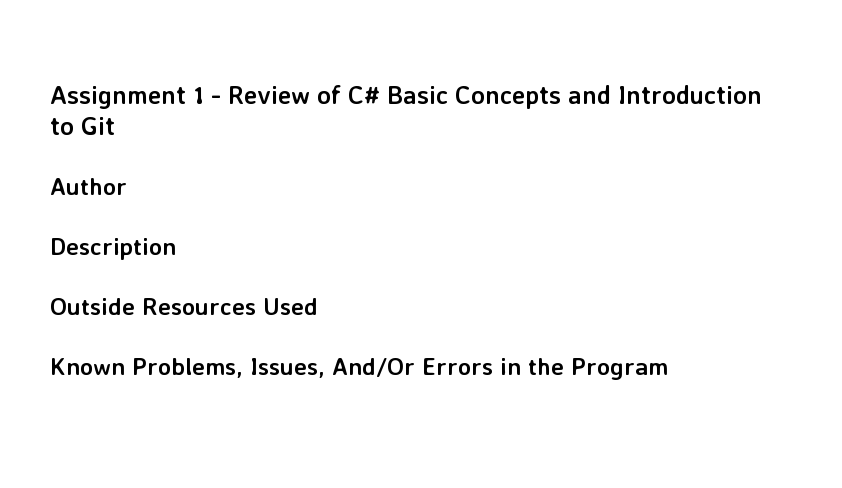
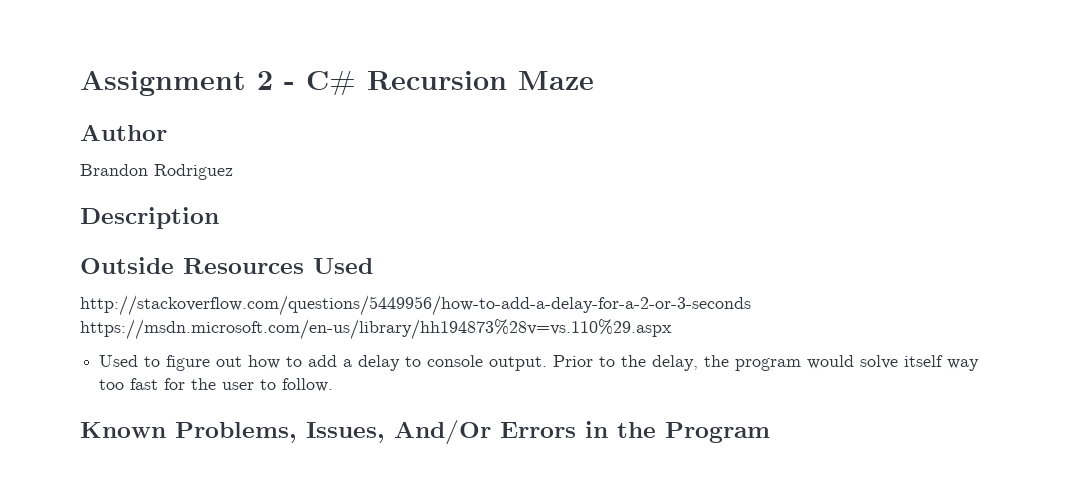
[193,85,762,109] [50,117,115,135] 1 - Review of C# Basic Concepts and Introduction to Git -> [257,70,594,95] 2 - C# Recursion Maze
(127, 186) none -> [80,164,233,180] // Brandon Rodriguez
(318, 306) none -> [80,295,751,316] [80,319,672,340] [99,355,980,371] [99,378,334,392] // http://stackoverflow.com/questions/5449956/how-to-add-a-delay-for-a-2-or-3-seconds https://msdn.microsoft.com/en-us/library/hh194873%28v=vs.110%29.aspx // Used to figure out how to add a delay to console output. Prior to the delay, the program would solve itself way too fast for the user to follow.

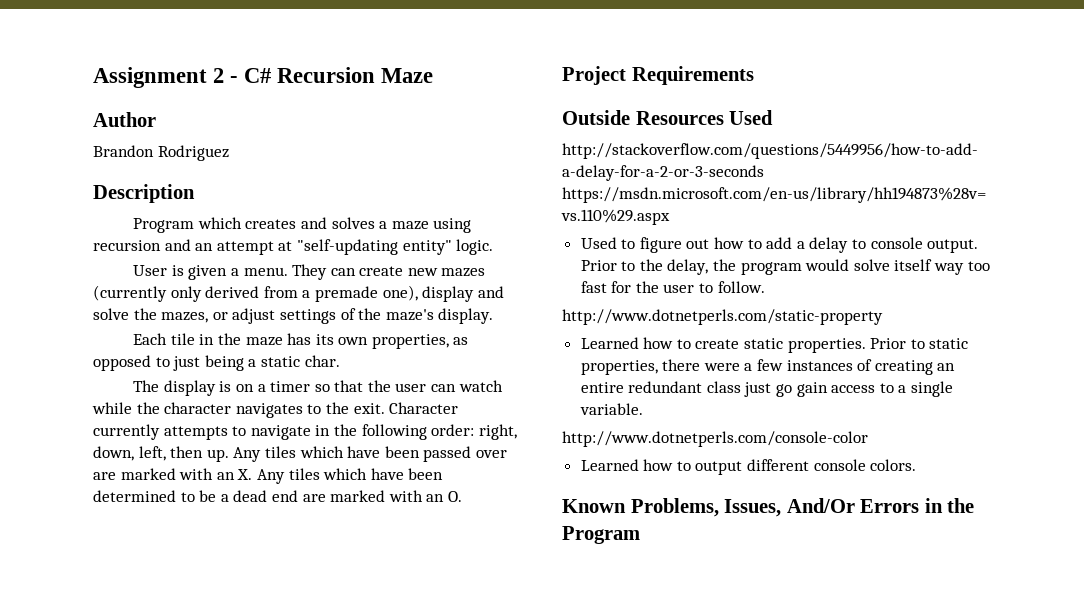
(219, 218) none -> [133,217,472,233] [93,239,494,255] [133,264,486,280] [93,285,504,302] [93,308,494,324] [133,333,469,349] [93,355,340,371] [133,380,503,396] [92,402,459,418] [93,424,517,440] [93,446,507,462] [93,468,444,484] [93,490,462,502] [562,66,754,85] // Program which creates and solves a maze using recursion and an attempt at "self-updating entity" logic. // User is given a menu. They can create new mazes (currently only derived from a premade one), display and solve the mazes, or adjust settings of the maze's display. // Each tile in the maze has its own properties, as opposed to just being a static char. // The display is on a timer so that the user can watch while the character navigates to the exit. Character currently attempts to navigate in the following order: right, down, left, then up. Any tiles which have been passed over are marked with an X. Any tiles which have been determined to be a dead end are marked with an O. // Project Requirements
(334, 385) none -> [562,309,883,325] [580,337,969,353] [580,359,956,375] [580,381,954,397] [579,403,643,415] [562,431,868,447] [580,459,917,475] // http://www.dotnetperls.com/static-property // Learned how to create static properties. Prior to static properties, there were a few instances of creating an entire redundant class just go gain access to a single variable. // http://www.dotnetperls.com/console-color // Learned how to output different console colors.

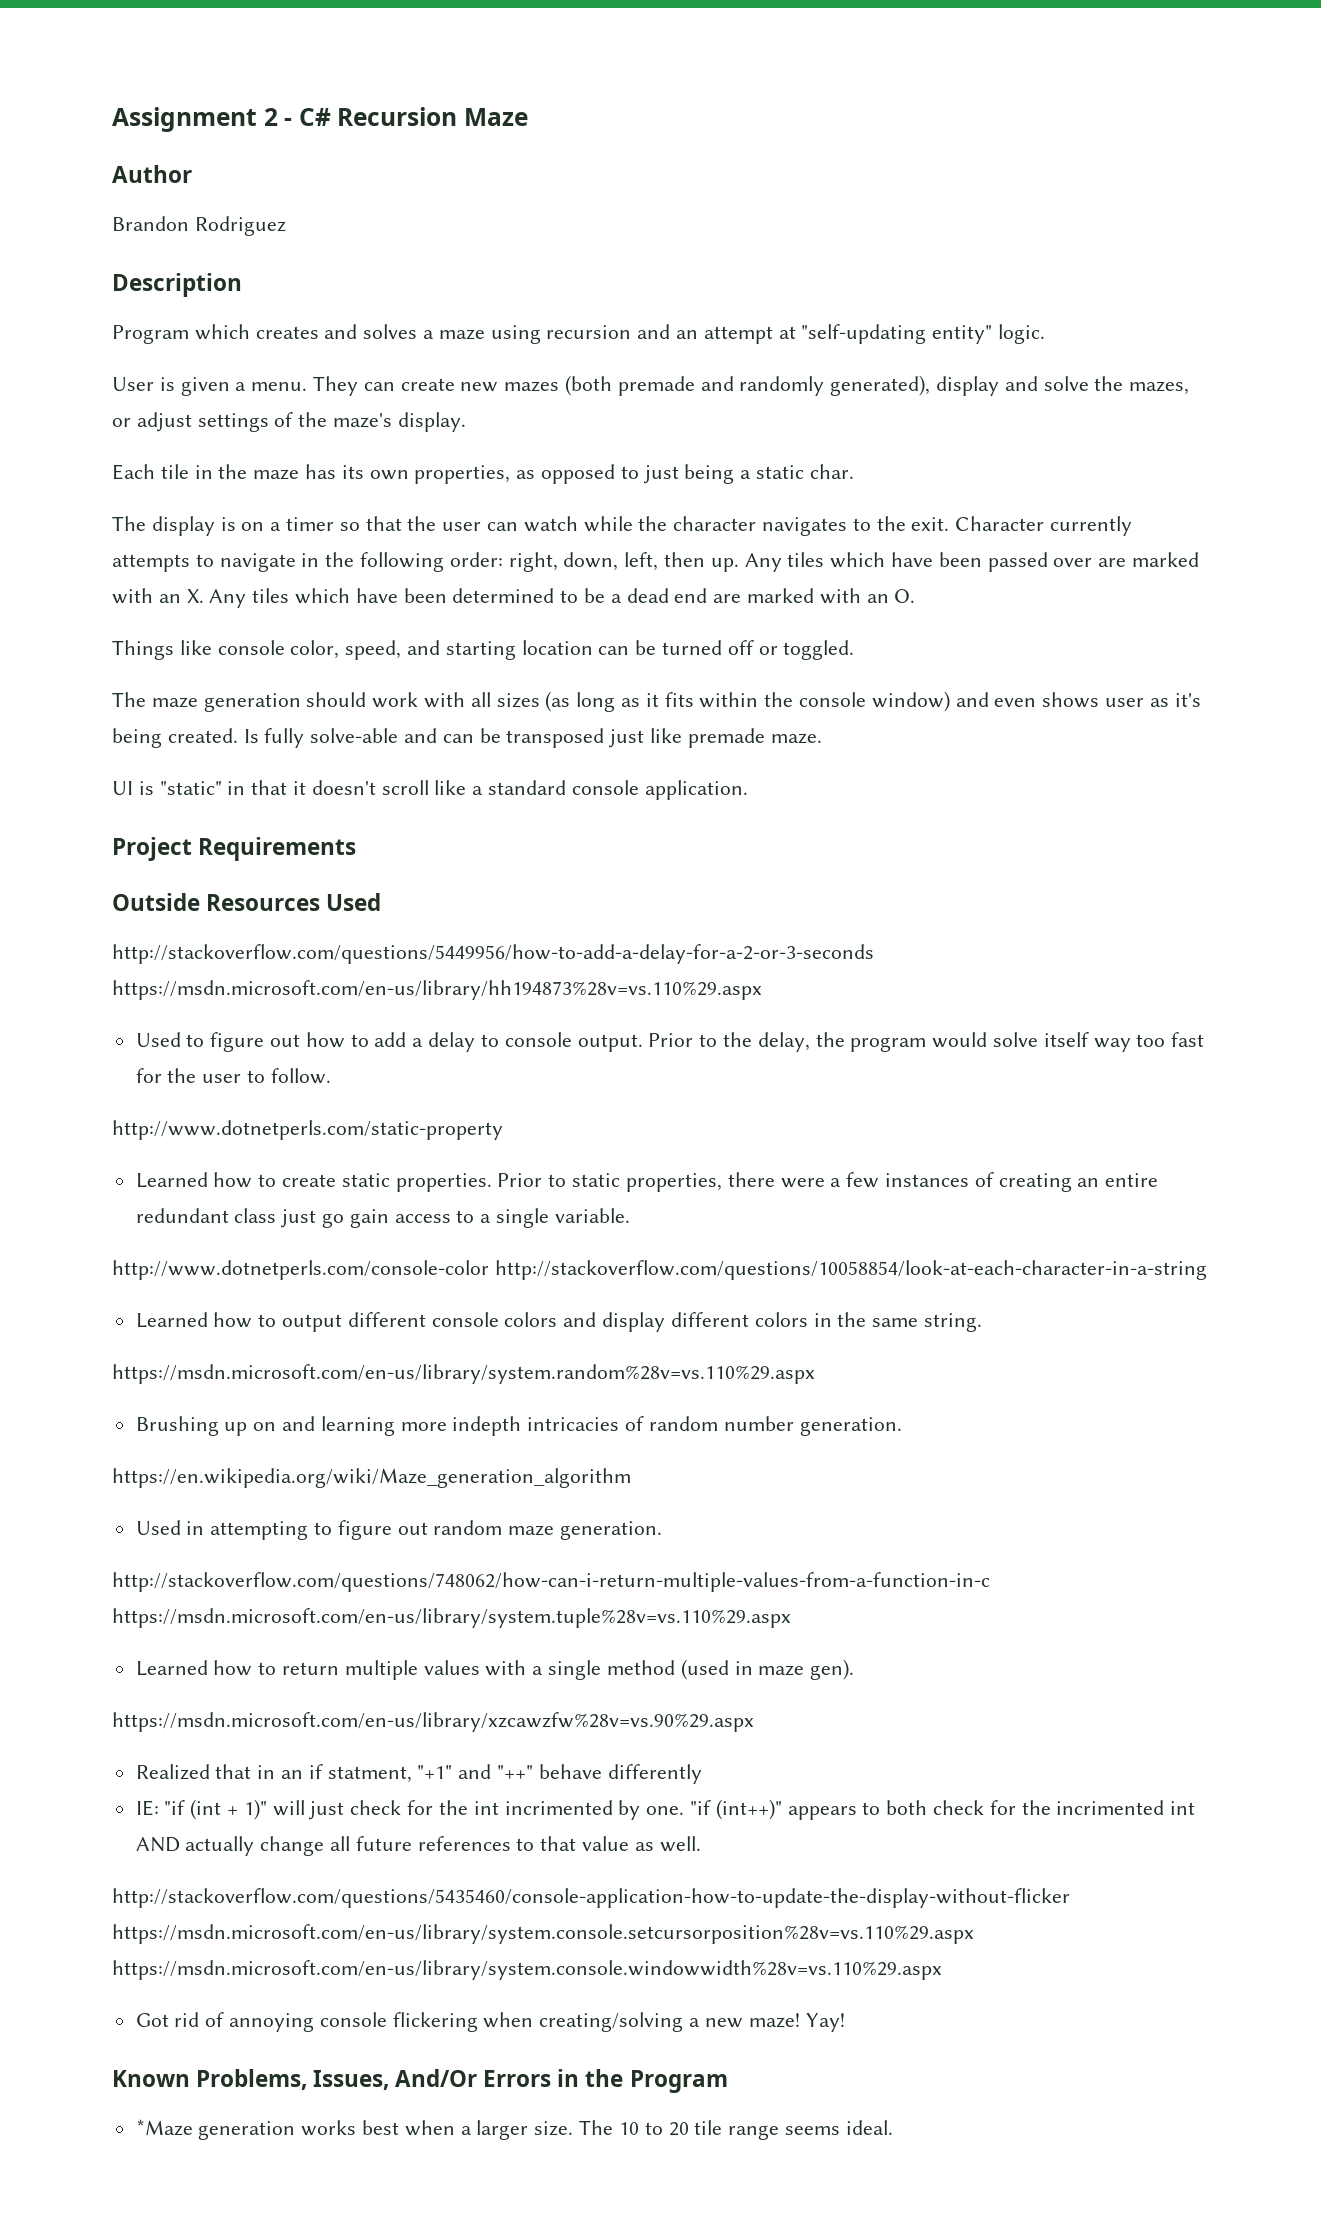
[93,285,418,302] (currently only derived from a premade one), -> [565,375,931,396] (both premade and randomly generated),
(462, 496) none -> [112,640,855,660] [112,691,1201,712] [112,728,822,748] [112,780,748,800] // Things like console color, speed, and starting location can be turned off or toggled. // The maze generation should work with all sizes (as long as it fits within the console window) and even shows user as it's being created. Is fully solve-able and can be transposed just like premade maze. // UI is "static" in that it doesn't scroll like a standard console application.
(868, 439) none -> [494,1260,1207,1280] http://stackoverflow.com/questions/10058854/look-at-each-character-in-a-string
[870,459,917,471] colors. -> [504,1312,982,1332] [112,1364,815,1384] [135,1416,902,1436] [112,1468,631,1488] [135,1520,663,1540] [112,1572,990,1592] [112,1608,791,1628] [135,1659,855,1680] [112,1712,754,1732] [135,1764,702,1784] [135,1799,1196,1820] [135,1836,701,1856] [112,1888,1070,1908] [112,1924,974,1944] [112,1960,942,1980] [135,2012,845,2032] colors and display different colors in the same string. // https://msdn.microsoft.com/en-us/library/system.random%28v=vs.110%29.aspx // Brushing up on and learning more indepth intricacies of random number generation. // https://en.wikipedia.org/wiki/Maze_generation_algorithm // Used in attempting to figure out random maze generation. // http://stackoverflow.com/questions/748062/how-can-i-return-multiple-values-from-a-function-in-c https://msdn.microsoft.com/en-us/library/system.tuple%28v=vs.110%29.aspx // Learned how to return multiple values with a single method (used in maze gen). // https://msdn.microsoft.com/en-us/library/xzcawzfw%28v=vs.90%29.aspx // Realized that in an if statment, "+1" and "++" behave differently // IE: "if (int + 1)" will just check for the int incrimented by one. "if (int++)" appears to both check for the incrimented int AND actually change all future references to that value as well. // http://stackoverflow.com/questions/5435460/console-application-how-to-update-the-display-without-flicker https://msdn.microsoft.com/en-us/library/system.console.setcursorposition%28v=vs.110%29.aspx https://msdn.microsoft.com/en-us/library/system.console.windowwidth%28v=vs.110%29.aspx // Got rid of annoying console flickering when creating/solving a new maze! Yay!
(640, 535) none -> [135,2119,893,2140] // *Maze generation works best when a larger size. The 10 to 20 tile range seems ideal.

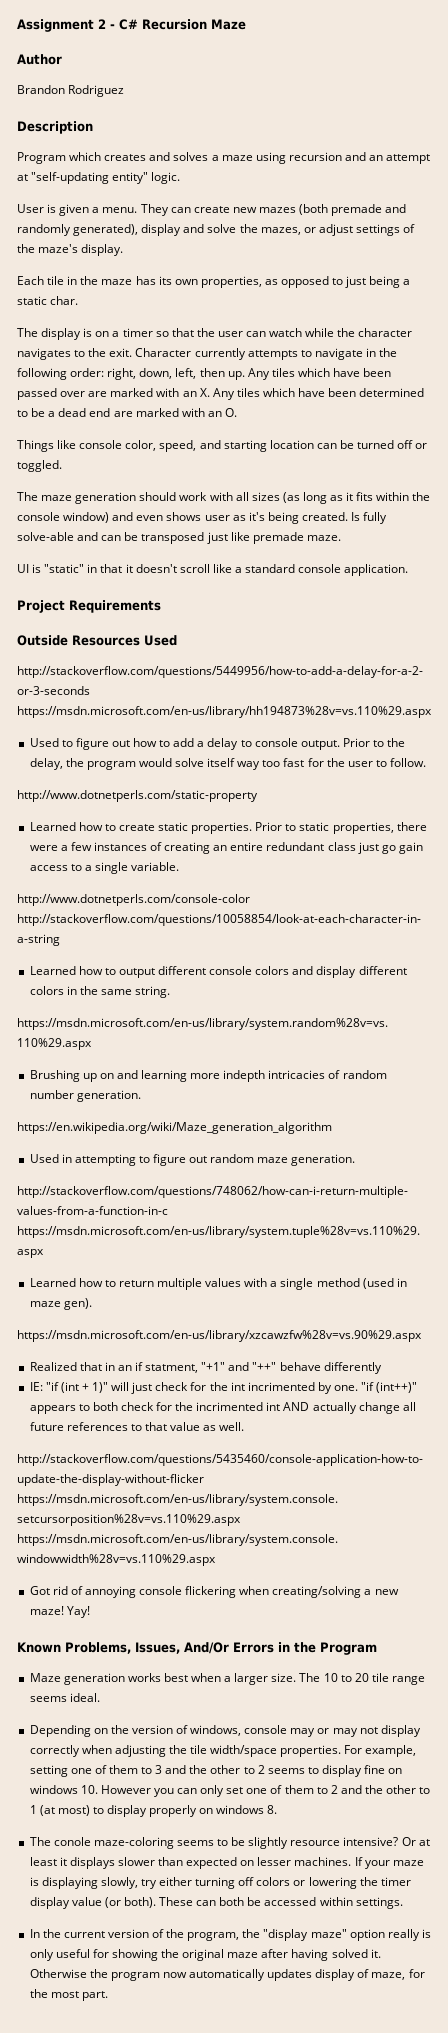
[135,2119,193,2136] *Maze -> [29,1673,61,1682] Maze
(893, 2127) none -> [29,1725,421,1737] [29,1745,417,1757] [29,1765,403,1777] [29,1785,431,1797] [29,1805,278,1817] [29,1837,430,1849] [29,1857,424,1869] [29,1877,411,1889] [29,1897,403,1909] [29,1929,431,1941] [29,1949,381,1961] [29,1969,425,1981] [29,1989,108,2001] // Depending on the version of windows, console may or may not display correctly when adjusting the tile width/space properties. For example, setting one of them to 3 and the other to 2 seems to display fine on windows 10. However you can only set one of them to 2 and the other to 1 (at most) to display properly on windows 8. // The conole maze-coloring seems to be slightly resource intensive? Or at least it displays slower than expected on lesser machines. If your maze is displaying slowly, try either turning off colors or lowering the timer display value (or both). These can both be accessed within settings. // In the current version of the program, the "display maze" option really is only useful for showing the original maze after having solved it. Otherwise the program now automatically updates display of maze, for the most part.

